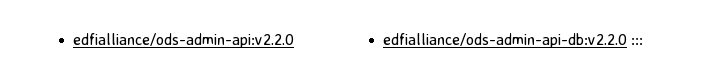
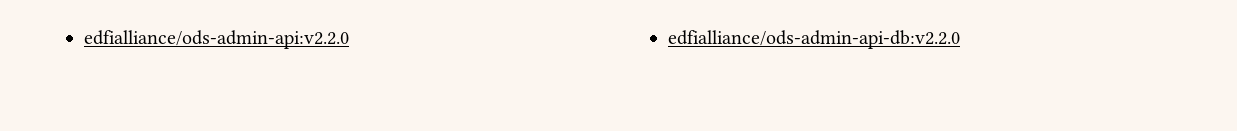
[631,38,644,45] ::: -> (960, 39) none

